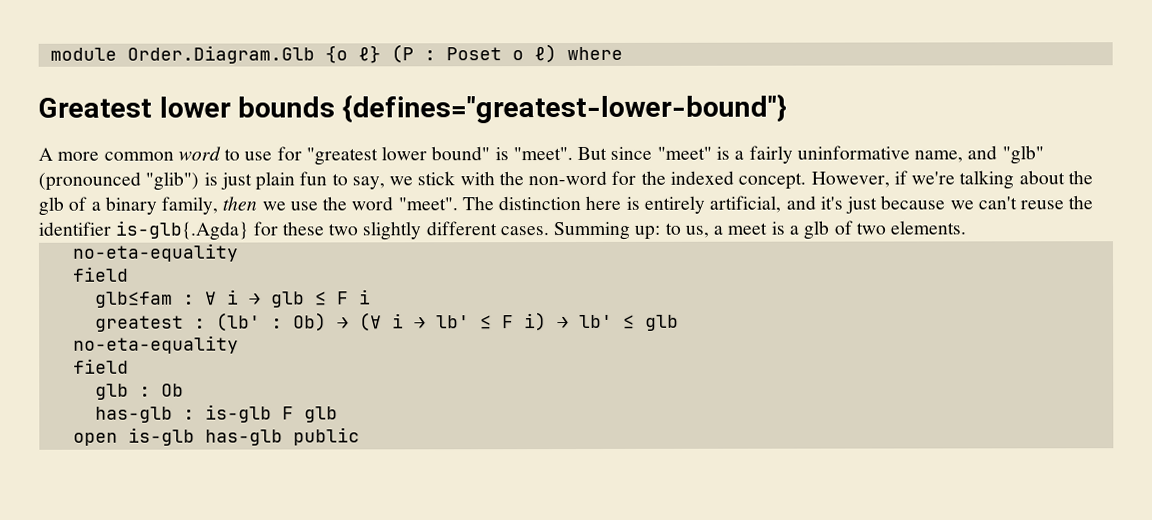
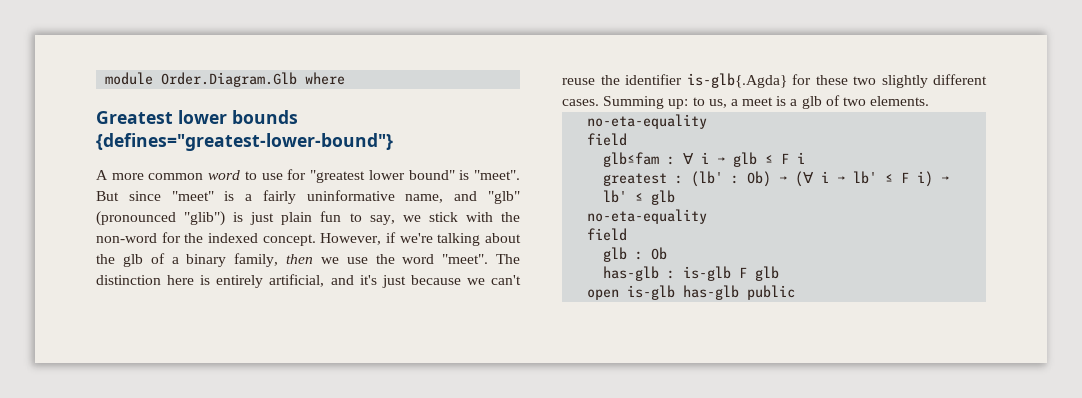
[324,44,557,64] {o ℓ} (P : Poset o ℓ) -> (298, 79) none

